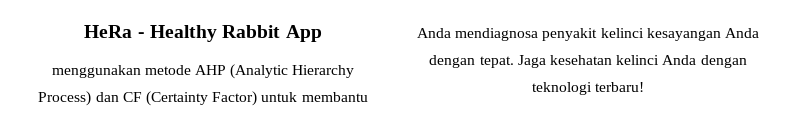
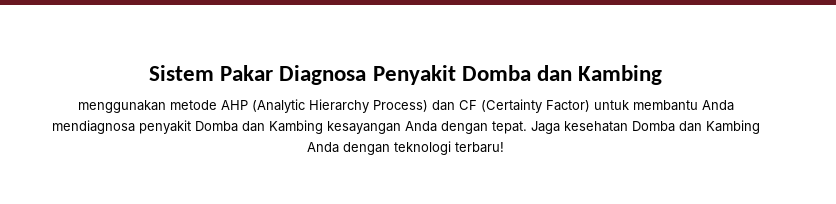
[84,25,322,42] HeRa - Healthy Rabbit App -> [148,65,663,85] Sistem Pakar Diagnosa Penyakit Domba dan Kambing
[600,28,644,38] kelinci -> [194,120,323,134] Domba dan Kambing
[616,55,660,65] kelinci -> [631,120,760,134] Domba dan Kambing

